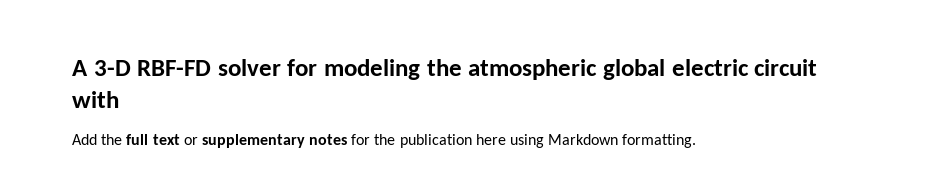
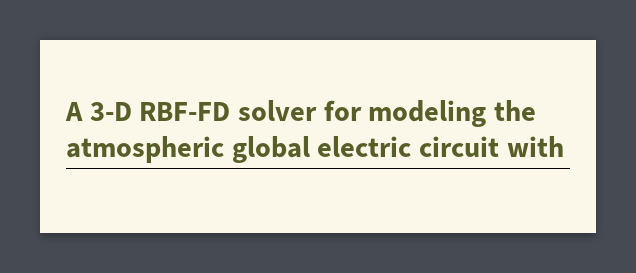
[72,134,697,148] // Add the full text or supplementary notes for the publication here using Markdown formatting. -> (564, 146) none

